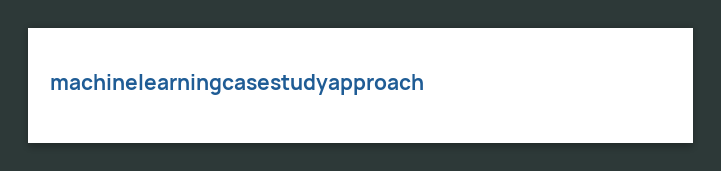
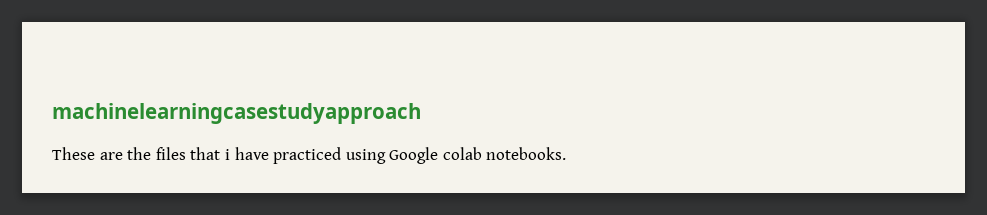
(424, 84) none -> [52,147,567,164] // These are the files that i have practiced using Google colab notebooks.

